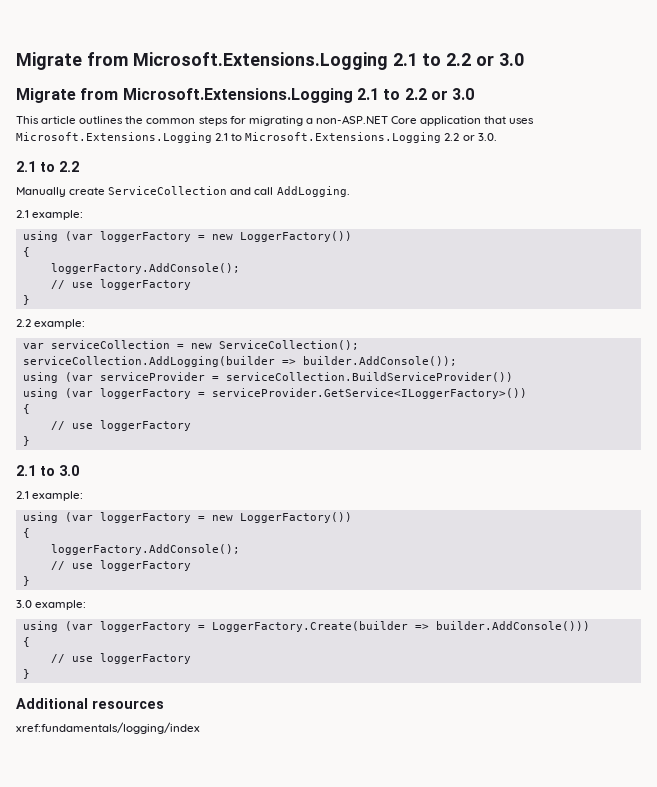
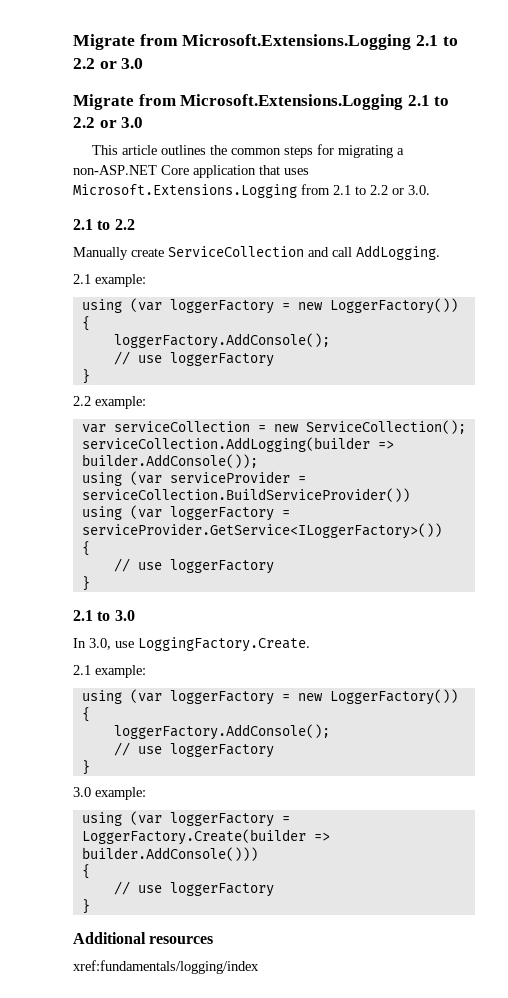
[215,132,442,143] 2.1 to Microsoft.Extensions.Logging -> [301,184,366,195] from 2.1 to
(79, 470) none -> [73,637,310,652] // In 3.0, use LoggingFactory.Create.

